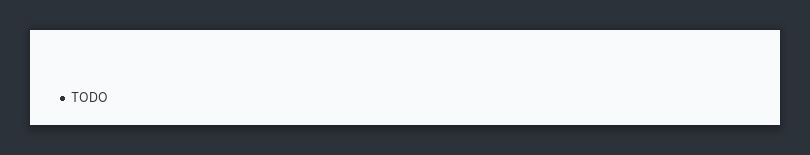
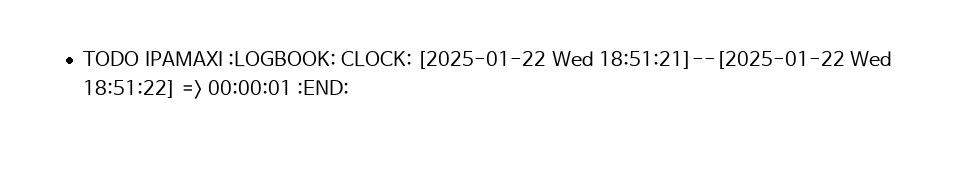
(108, 97) none -> [144,51,893,69] [83,80,350,99] IPAMAXI :LOGBOOK: CLOCK: [2025-01-22 Wed 18:51:21]--[2025-01-22 Wed 18:51:22] => 00:00:01 :END:

